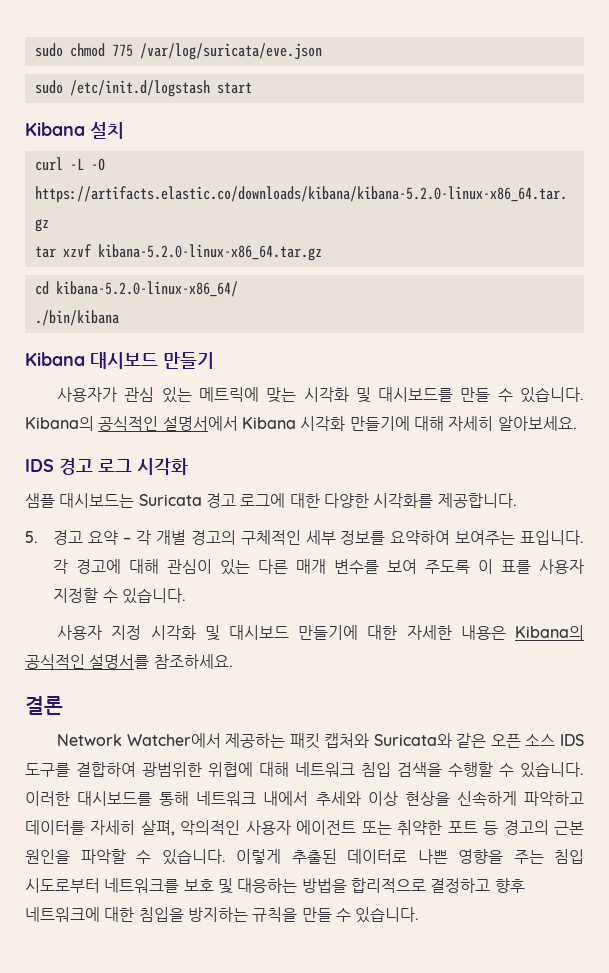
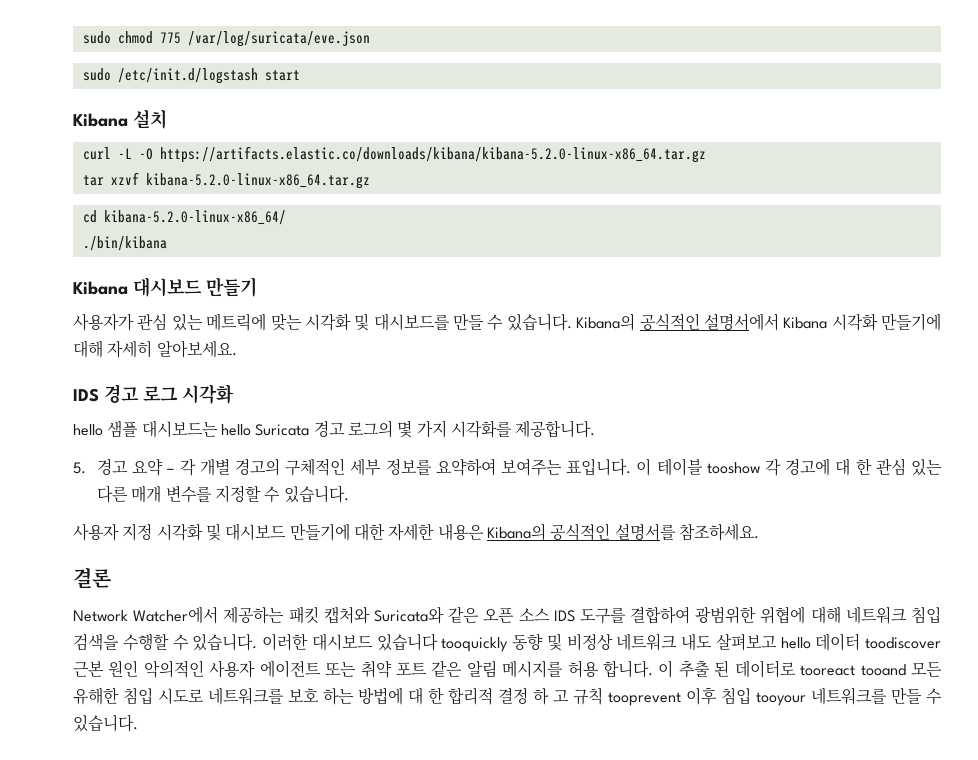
(188, 466) none -> [73,424,103,436] hello
(135, 500) none -> [220,424,251,436] hello
[240,493,369,508] 로그에 대한 다양한 -> [347,420,447,438] 로그의 몇 가지
[53,559,584,575] 각 경고에 대해 관심이 있는 다른 매개 변수를 보여 주도록 이 표를 사용자 -> [636,458,942,476] [97,485,212,503] 이 테이블 tooshow 각 경고에 대 한 관심 있는 다른 매개 변수를
[77,791,584,806] [25,820,584,836] [25,849,584,865] [25,878,525,894] [25,907,298,922] 대시보드를 통해 네트워크 내에서 추세와 이상 현상을 신속하게 파악하고 데이터를 자세히 살펴, 악의적인 사용자 에이전트 또는 취약한 포트 등 경고의 근본 원인을 파악할 수 있습니다. 이렇게 추출된 데이터로 나쁜 영향을 주는 침입 시도로부터 네트워크를 보호 및 대응하는 방법을 합리적으로 결정하고 향후 네트워크에 대한 침입을 방지하는 규칙을 -> [311,633,941,652] [73,660,943,678] [73,687,887,706] 대시보드 있습니다 tooquickly 동향 및 비정상 네트워크 내도 살펴보고 hello 데이터 toodiscover 근본 원인 악의적인 사용자 에이전트 또는 취약 포트 같은 알림 메시지를 허용 합니다. 이 추출 된 데이터로 tooreact tooand 모든 유해한 침입 시도로 네트워크를 보호 하는 방법에 대 한 합리적 결정 하 고 규칙 tooprevent 이후 침입 tooyour 네트워크를

